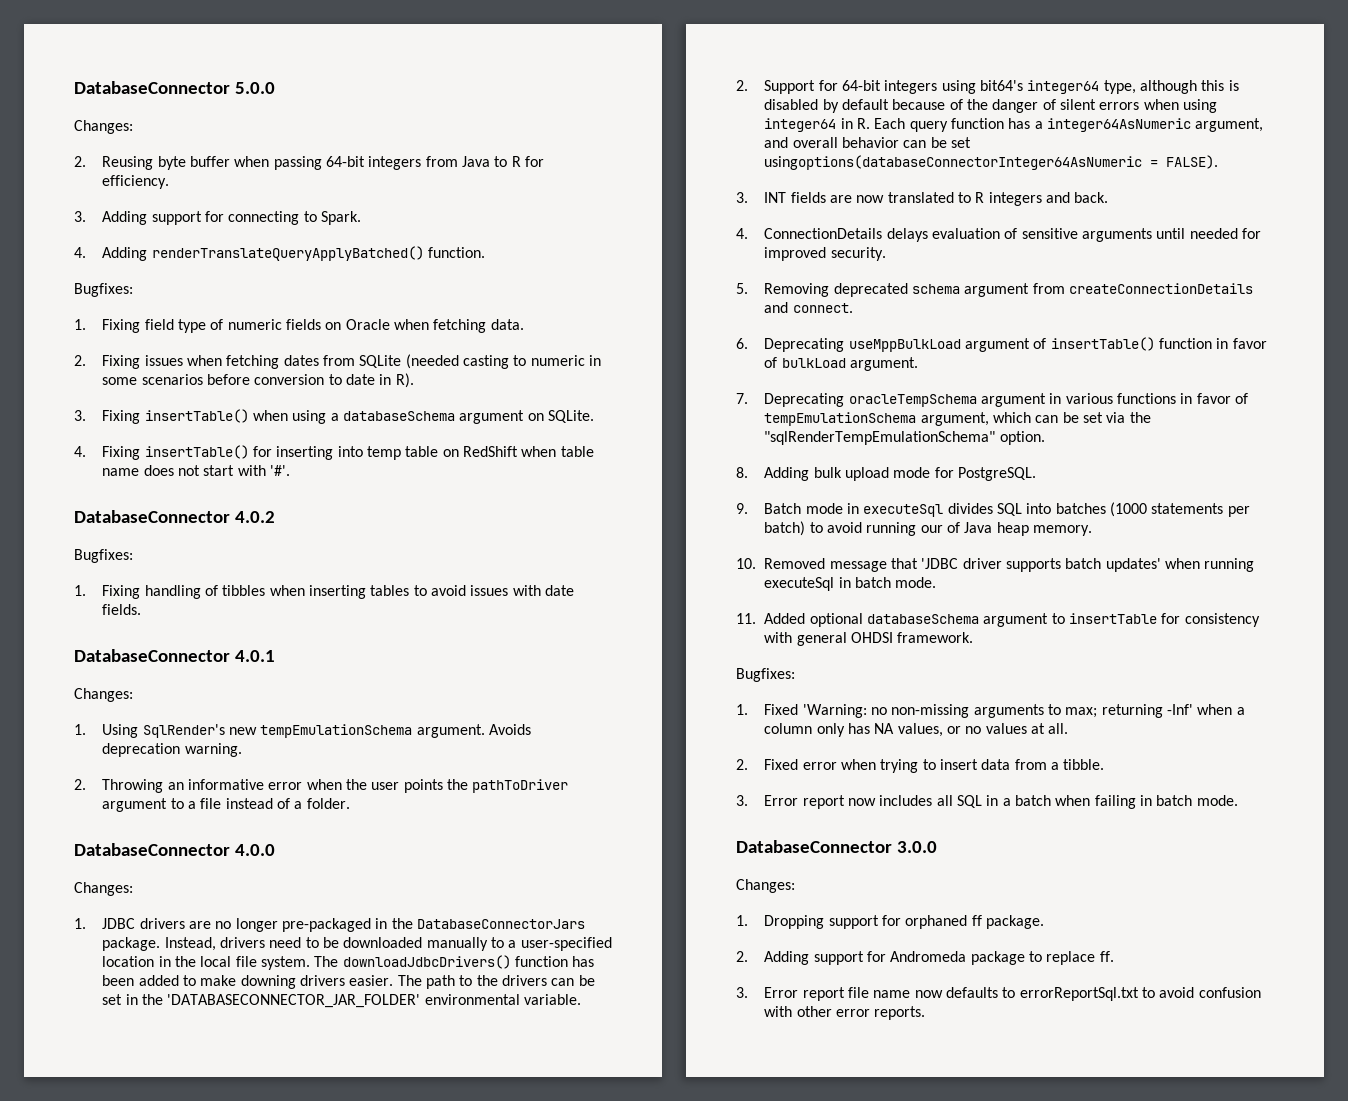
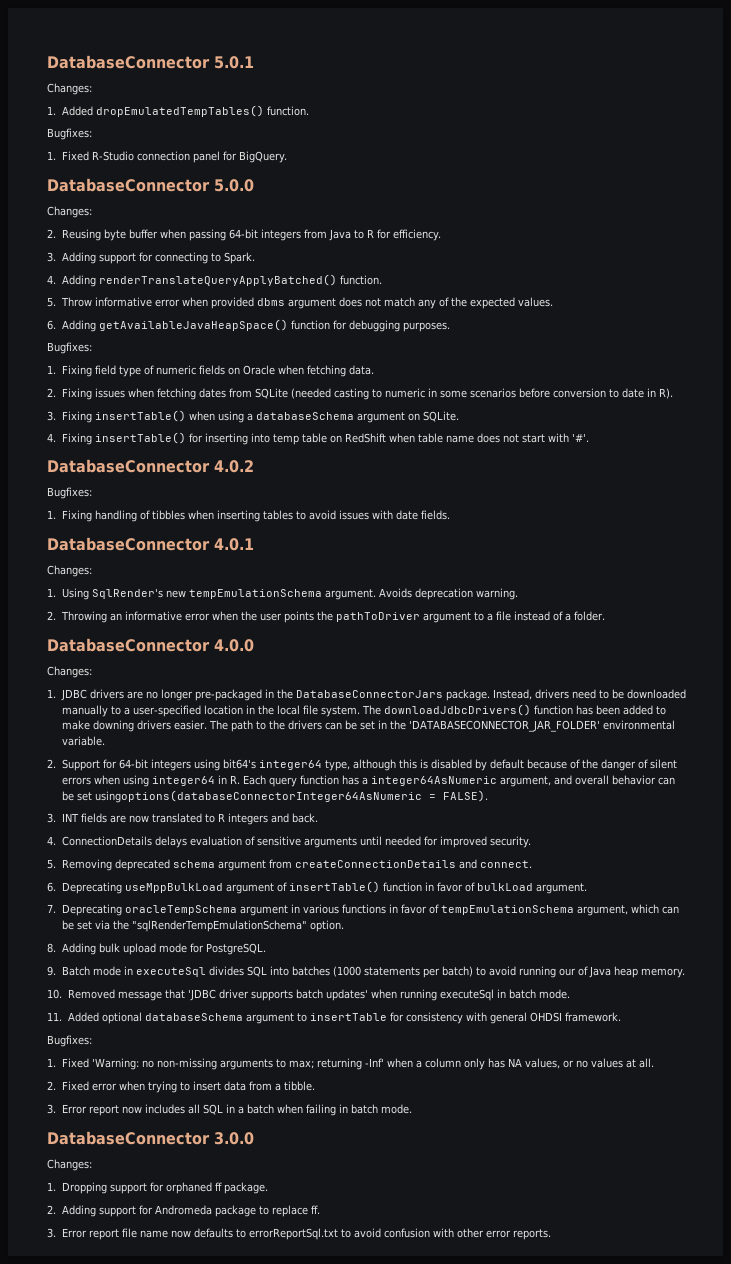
[74,81,230,94] DatabaseConnector -> [47,55,254,69] [47,83,92,95] [47,105,309,117] [47,128,92,140] [47,151,288,163] [47,178,210,192] DatabaseConnector 5.0.1 // Changes: // 1. Added dropEmulatedTempTables() function. // Bugfixes: // 1. Fixed R-Studio connection panel for BigQuery. // DatabaseConnector
(486, 252) none -> [47,297,553,309] [47,319,450,332] // 5. Throw informative error when provided dbms argument does not match any of the expected values. // 6. Adding getAvailableJavaHeapSpace() function for debugging purposes.

